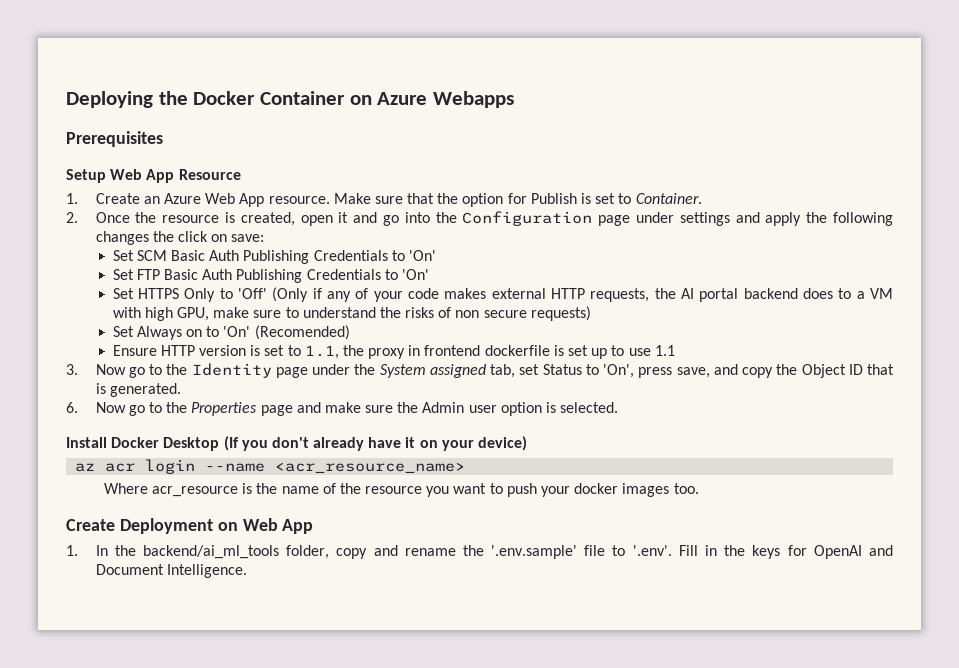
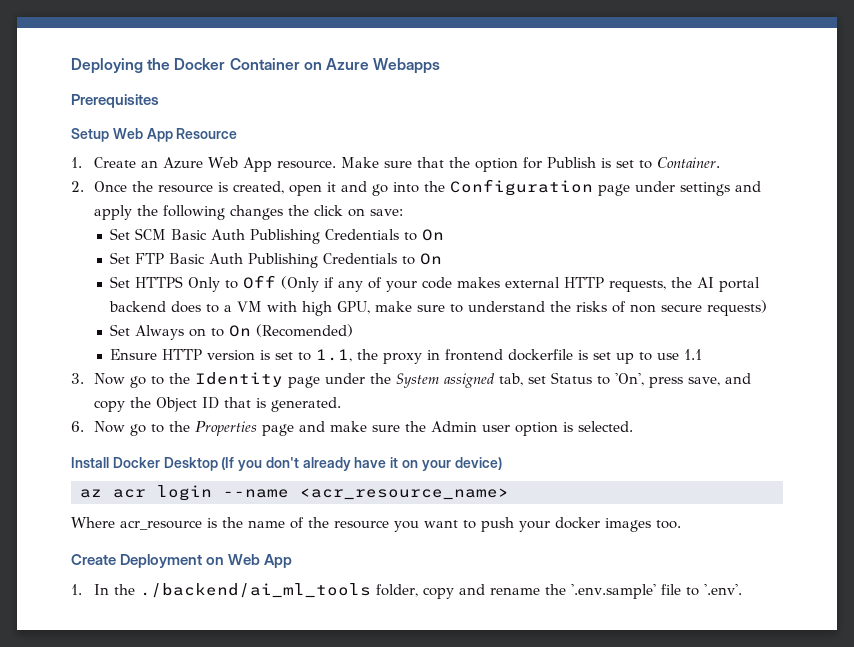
[408,250,436,261] 'On' -> [422,229,445,241] On
[401,269,429,280] 'On' -> [420,253,443,265] On
[237,288,267,299] 'Off' -> [243,275,277,289] Off
[223,326,251,337] 'On' -> [229,325,252,337] On
[142,545,279,559] backend/ai_ml_tools -> [139,583,371,598] ./backend/ai_ml_tools
[678,545,894,559] [95,564,247,578] Fill in the keys for OpenAI and Document Intelligence. -> (742, 589) none

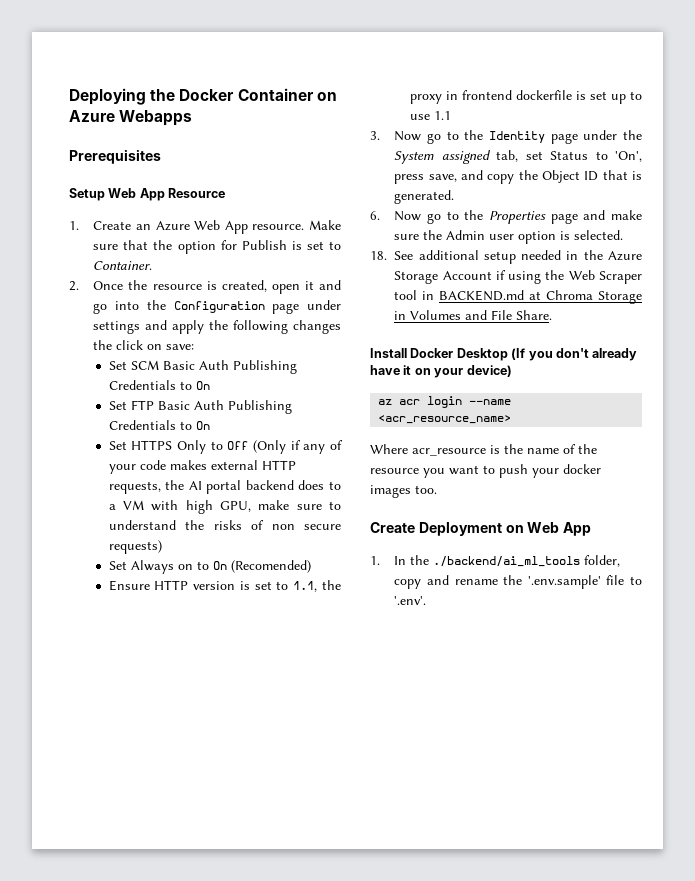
(633, 426) none -> [370,250,642,264] [394,270,642,284] [394,290,642,304] [394,310,553,320] // 18. See additional setup needed in the Azure Storage Account if using the Web Scraper tool in BACKEND.md at Chroma Storage in Volumes and File Share.

